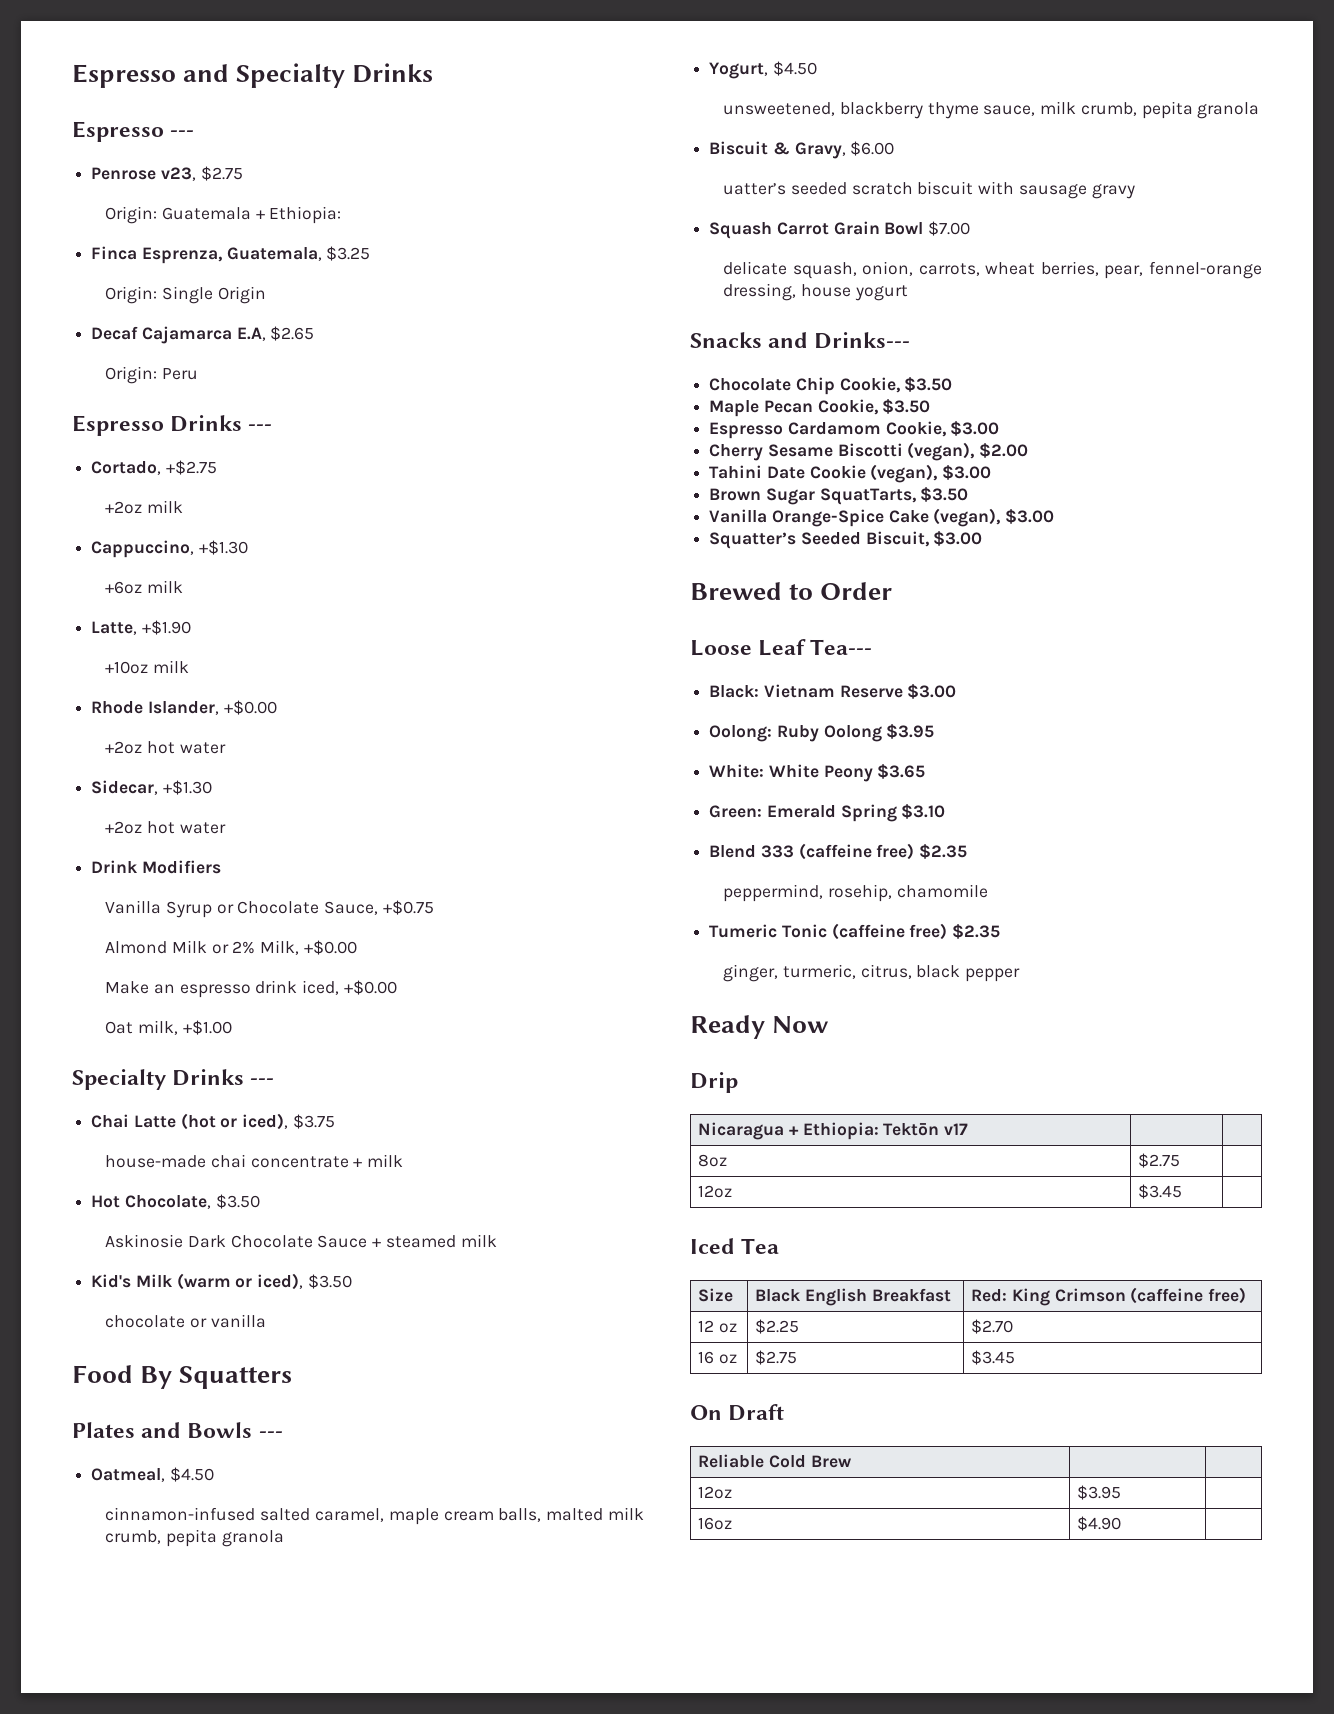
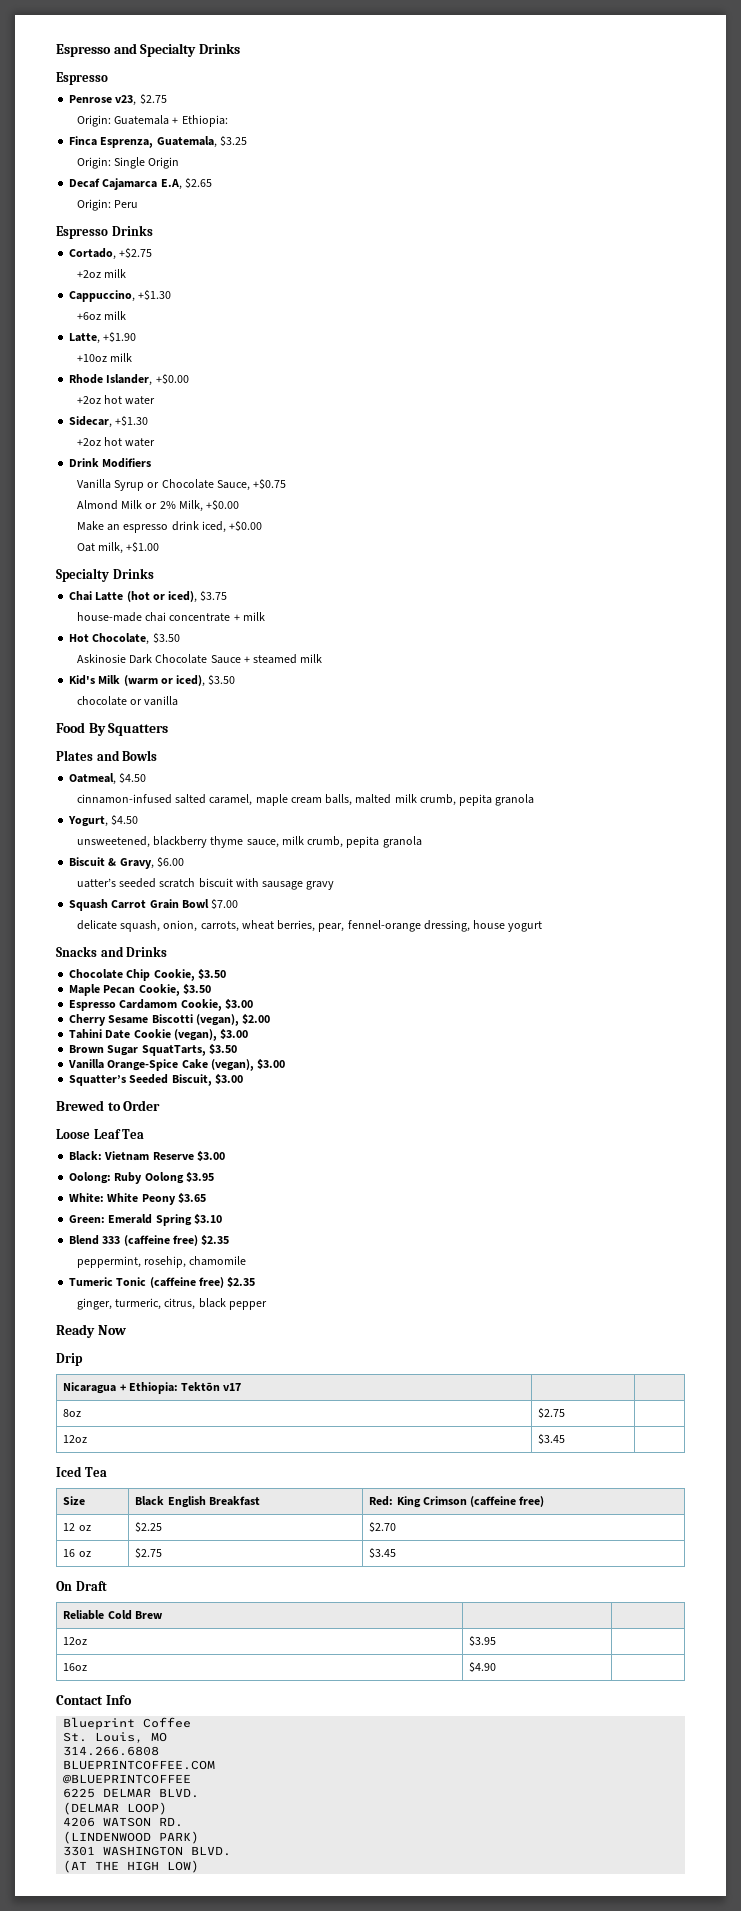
[170,130,195,137] --- -> (108, 78) none
[248,424,273,431] --- -> (153, 230) none
[250,1078,275,1085] --- -> (154, 573) none
[258,1431,283,1438] --- -> (158, 755) none
[814,332,911,349] Drinks--- -> [126,946,168,957] Drinks
[810,639,873,655] Tea--- -> [122,1129,145,1139] Tea
[723,884,824,902] peppermind, -> [76,1256,141,1268] peppermint,
(1122, 1523) none -> [56,1695,132,1705] [63,1717,192,1730] [63,1732,168,1743] [63,1746,160,1756] [63,1760,216,1770] [63,1774,192,1784] [63,1788,200,1798] [63,1802,168,1815] [63,1817,184,1827] [63,1831,200,1844] [63,1846,232,1856] [63,1860,200,1873] // Contact Info // Blueprint Coffee // St. Louis, MO // 314.266.6808 // BLUEPRINTCOFFEE.COM // @BLUEPRINTCOFFEE // 6225 DELMAR BLVD. // (DELMAR LOOP) // 4206 WATSON RD. // (LINDENWOOD PARK) // 3301 WASHINGTON BLVD. // (AT THE HIGH LOW)

